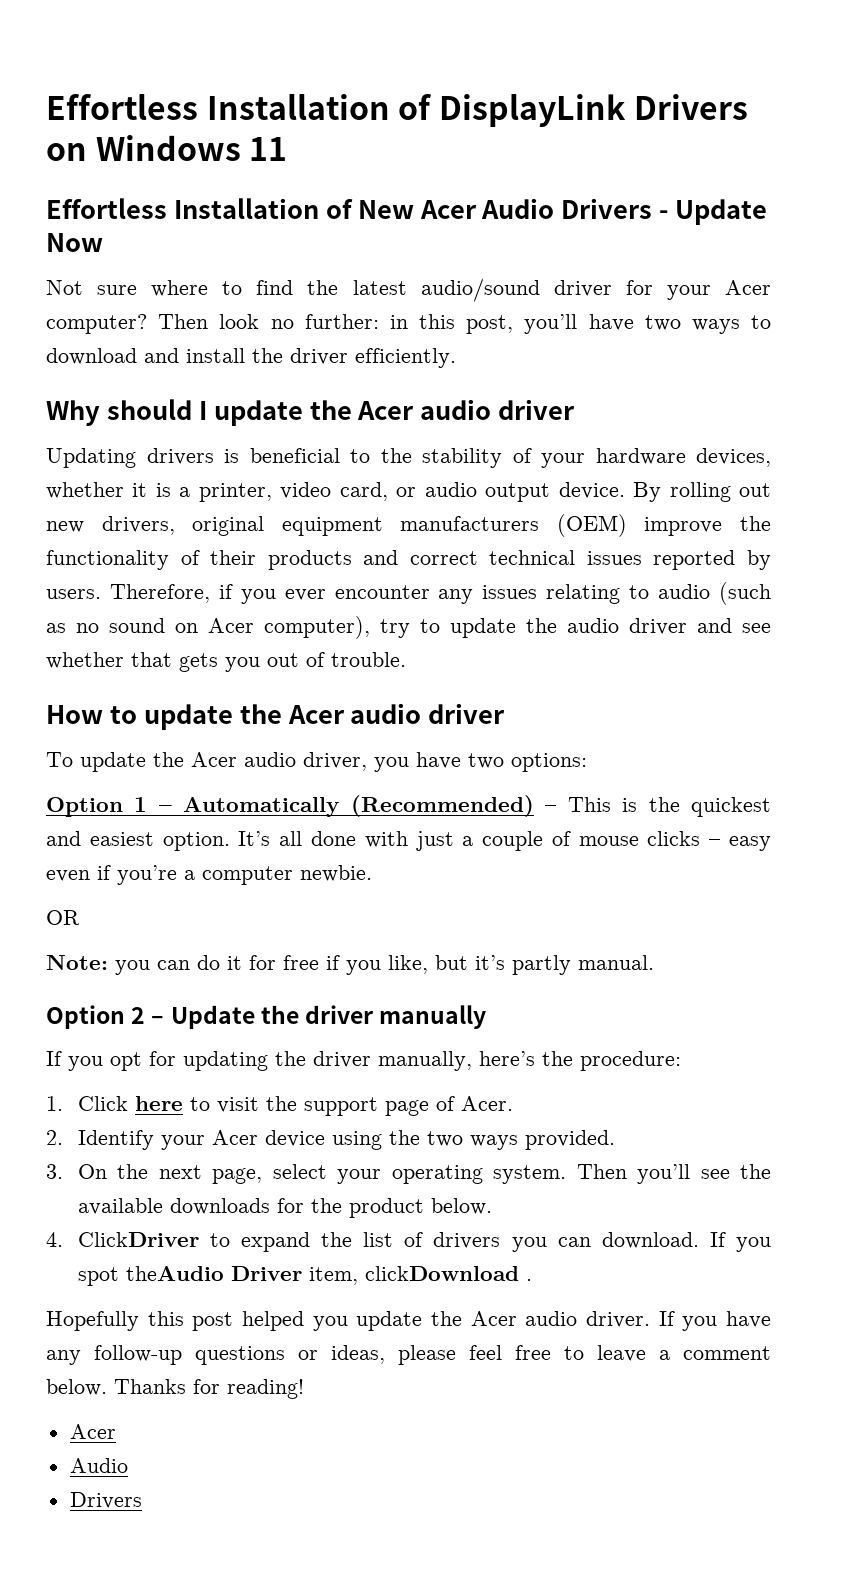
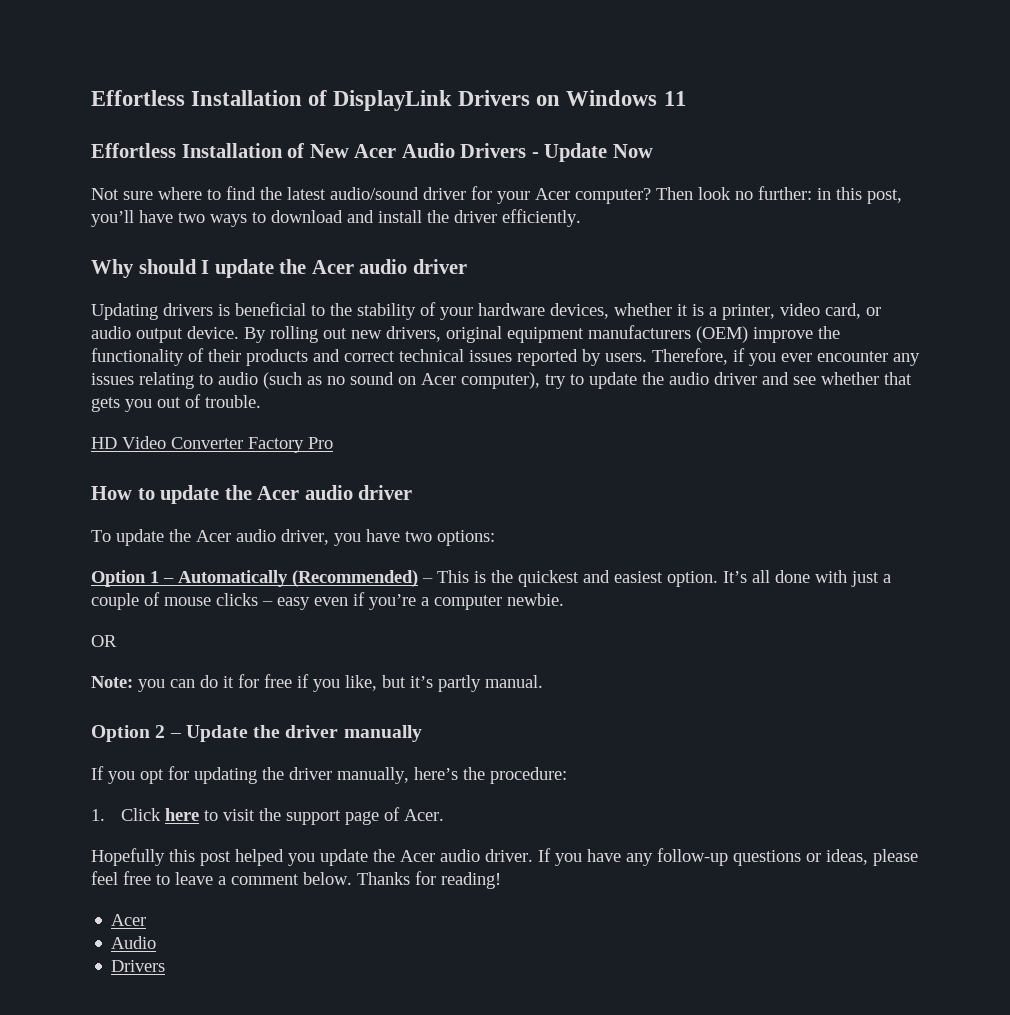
(406, 659) none -> [91,436,333,453] // HD Video Converter Factory Pro
[46,1130,615,1150] [46,1164,771,1184] [77,1198,492,1218] [46,1232,772,1252] [77,1266,532,1286] // 2. Identify your Acer device using the two ways provided. // 3. On the next page, select your operating system. Then you’ll see the available downloads for the product below. // 4. ClickDriver to expand the list of drivers you can download. If you spot theAudio Driver item, clickDownload . -> (444, 815) none

